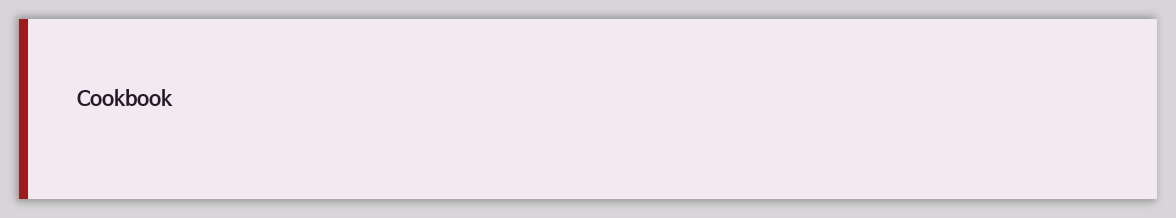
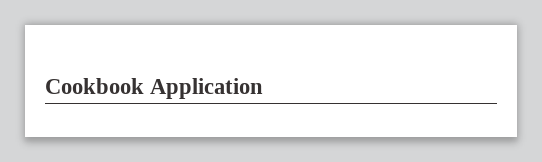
(173, 97) none -> [150,78,264,99] Application

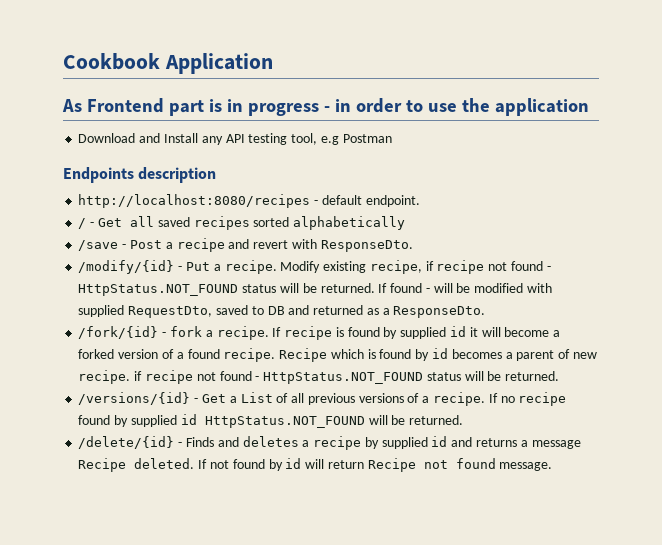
(264, 88) none -> [62,98,589,116] [78,133,392,145] [63,167,217,183] [78,194,420,208] [78,216,406,230] [78,238,413,252] [78,260,551,274] [78,283,552,296] [78,305,486,318] [78,326,561,340] [78,348,597,362] [78,370,560,384] [78,392,567,406] [78,414,464,428] [78,436,581,450] [78,458,553,472] // As Frontend part is in progress - in order to use the application // Download and Install any API testing tool, e.g Postman // Endpoints description // http://localhost:8080/recipes - default endpoint. // / - Get all saved recipes sorted alphabetically // /save - Post a recipe and revert with ResponseDto. // /modify/{id} - Put a recipe. Modify existing recipe, if recipe not found - HttpStatus.NOT_FOUND status will be returned. If found - will be modified with supplied RequestDto, saved to DB and returned as a ResponseDto. // /fork/{id} - fork a recipe. If recipe is found by supplied id it will become a forked version of a found recipe. Recipe which is found by id becomes a parent of new recipe. if recipe not found - HttpStatus.NOT_FOUND status will be returned. // /versions/{id} - Get a List of all previous versions of a recipe. If no recipe found by supplied id HttpStatus.NOT_FOUND will be returned. // /delete/{id} - Finds and deletes a recipe by supplied id and returns a message Recipe deleted. If not found by id will return Recipe not found message.

